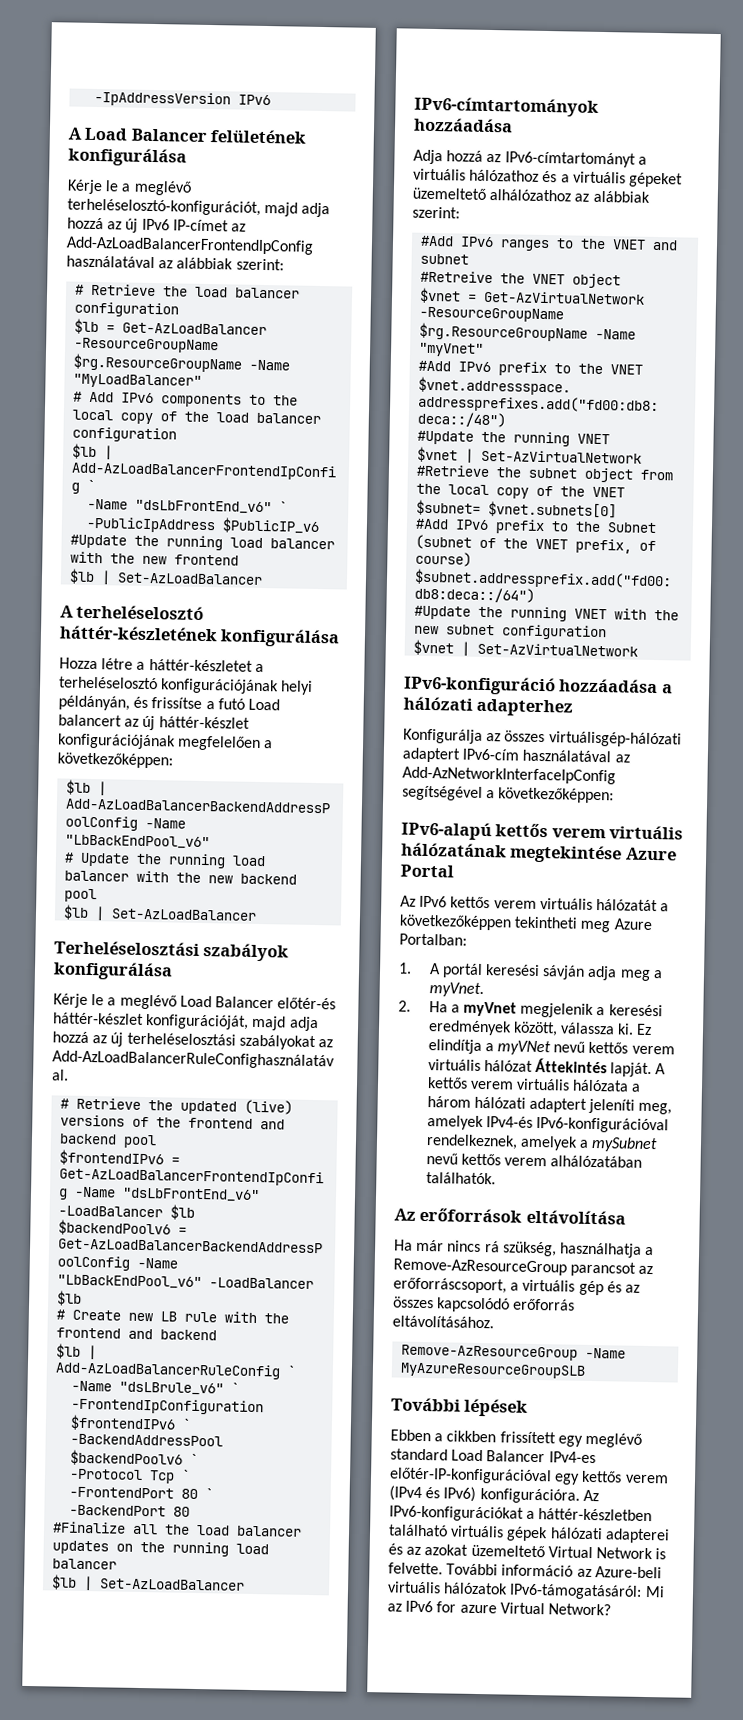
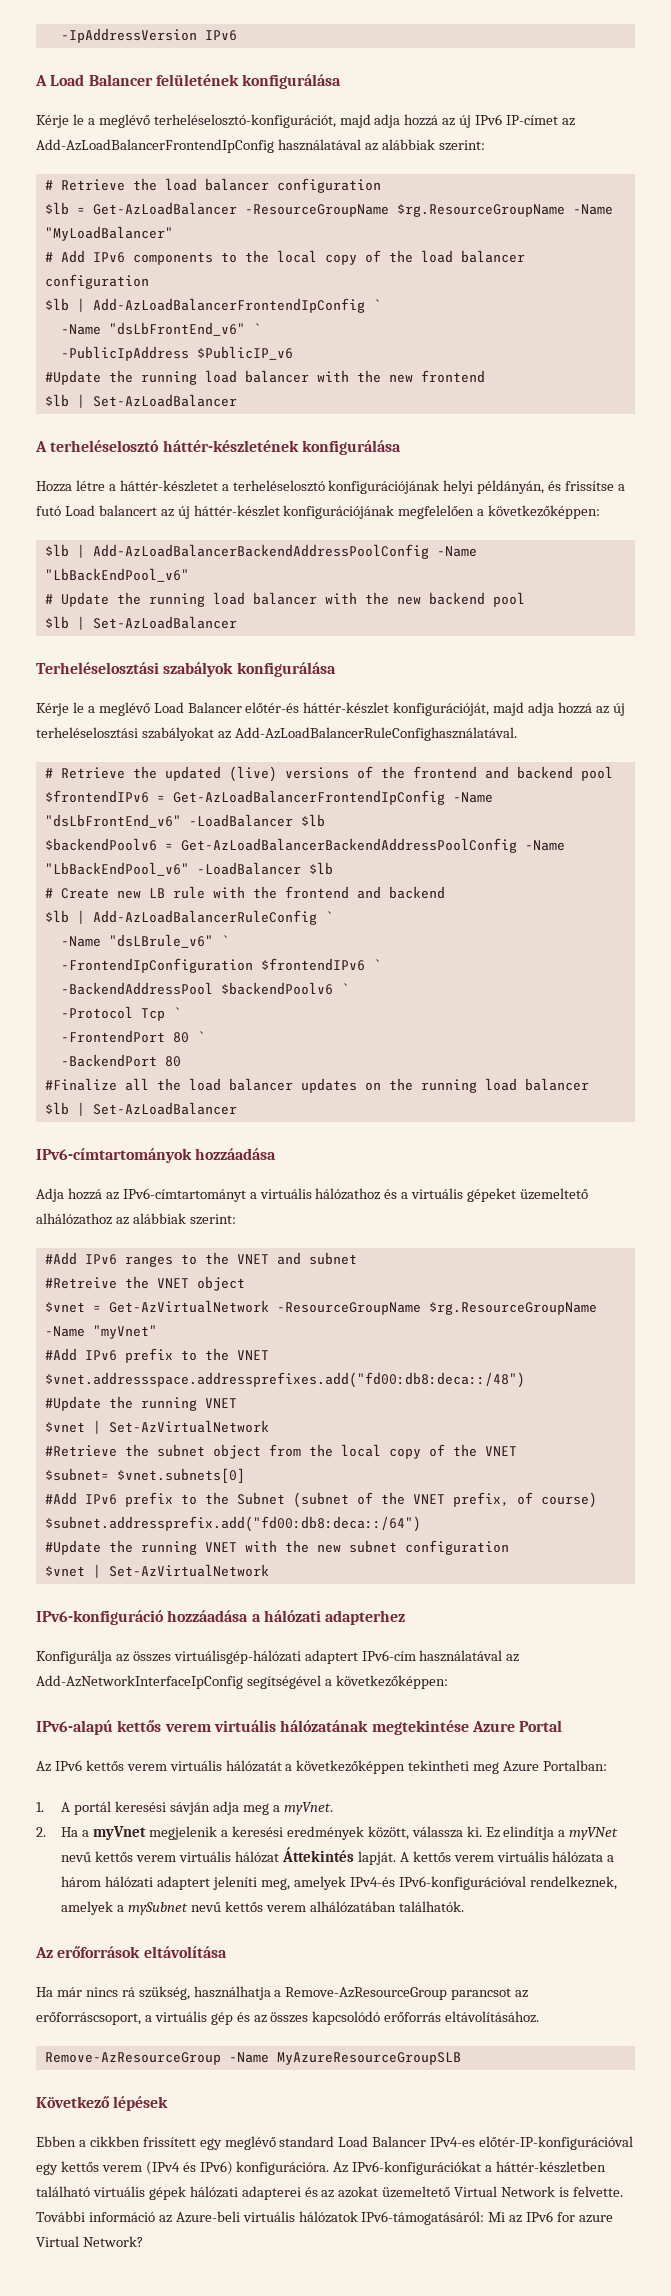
[391,1397,461,1412] További -> [36,2096,110,2108] Következő

